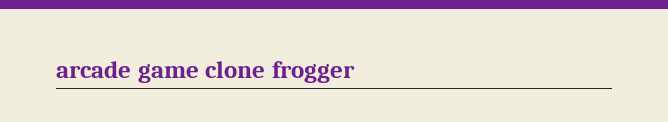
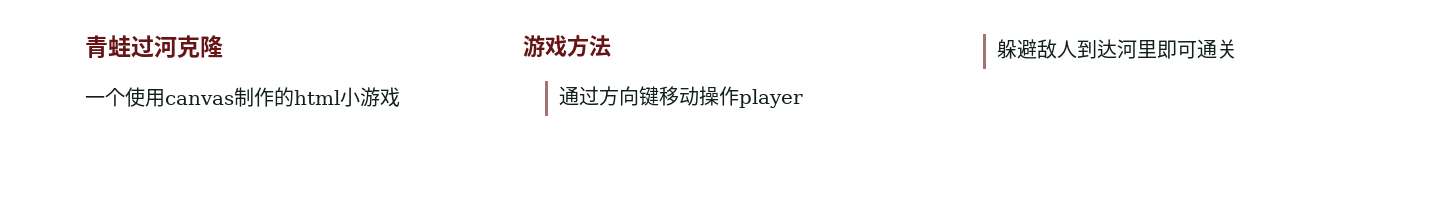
[56,61,355,83] arcade game clone frogger -> [85,35,223,59] [85,87,400,107] [523,35,611,58] [558,86,803,108] [996,39,1237,59] 青蛙过河克隆 // 一个使用canvas制作的html小游戏 // 游戏方法 // 通过方向键移动操作player // 躲避敌人到达河里即可通关

